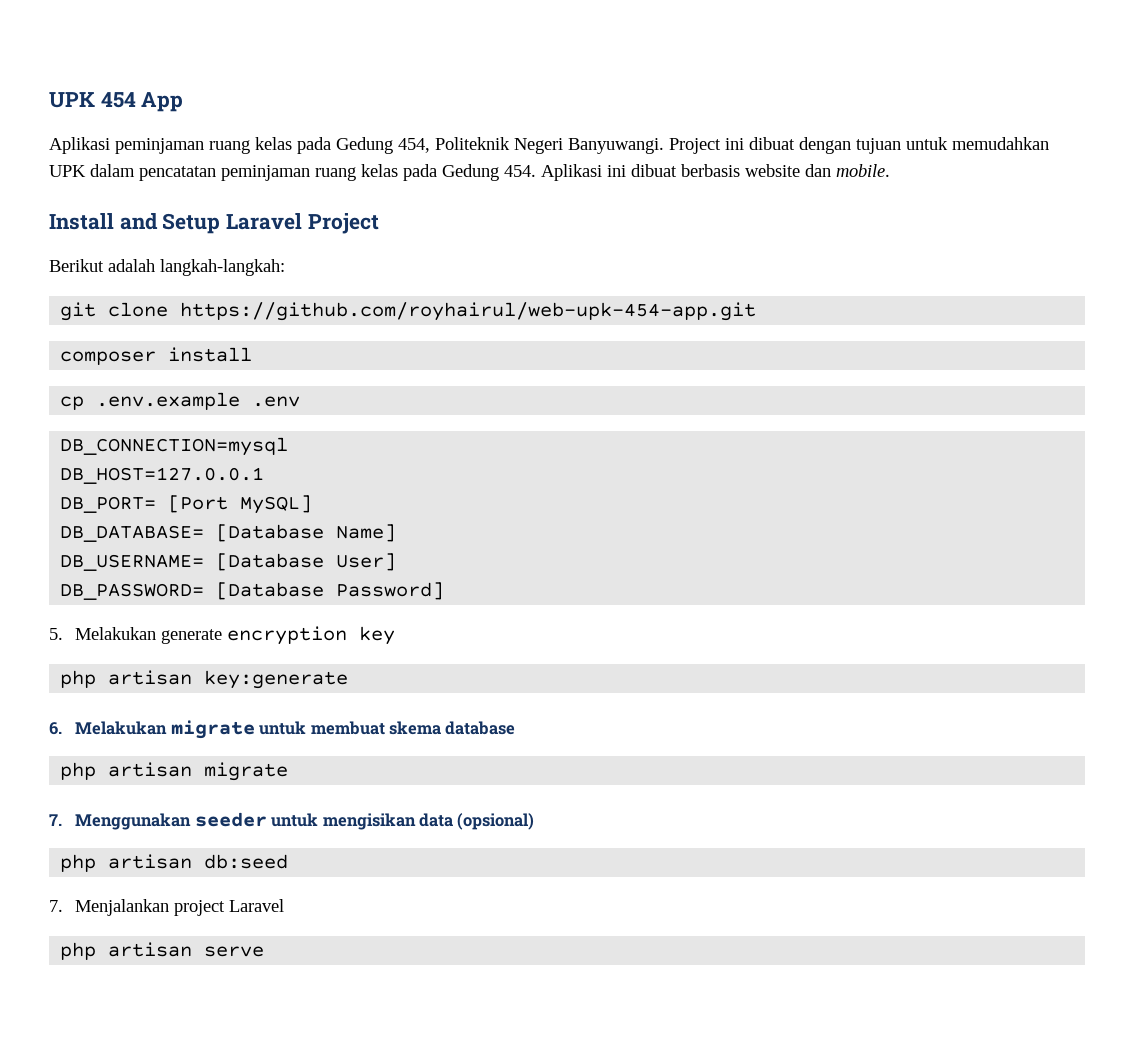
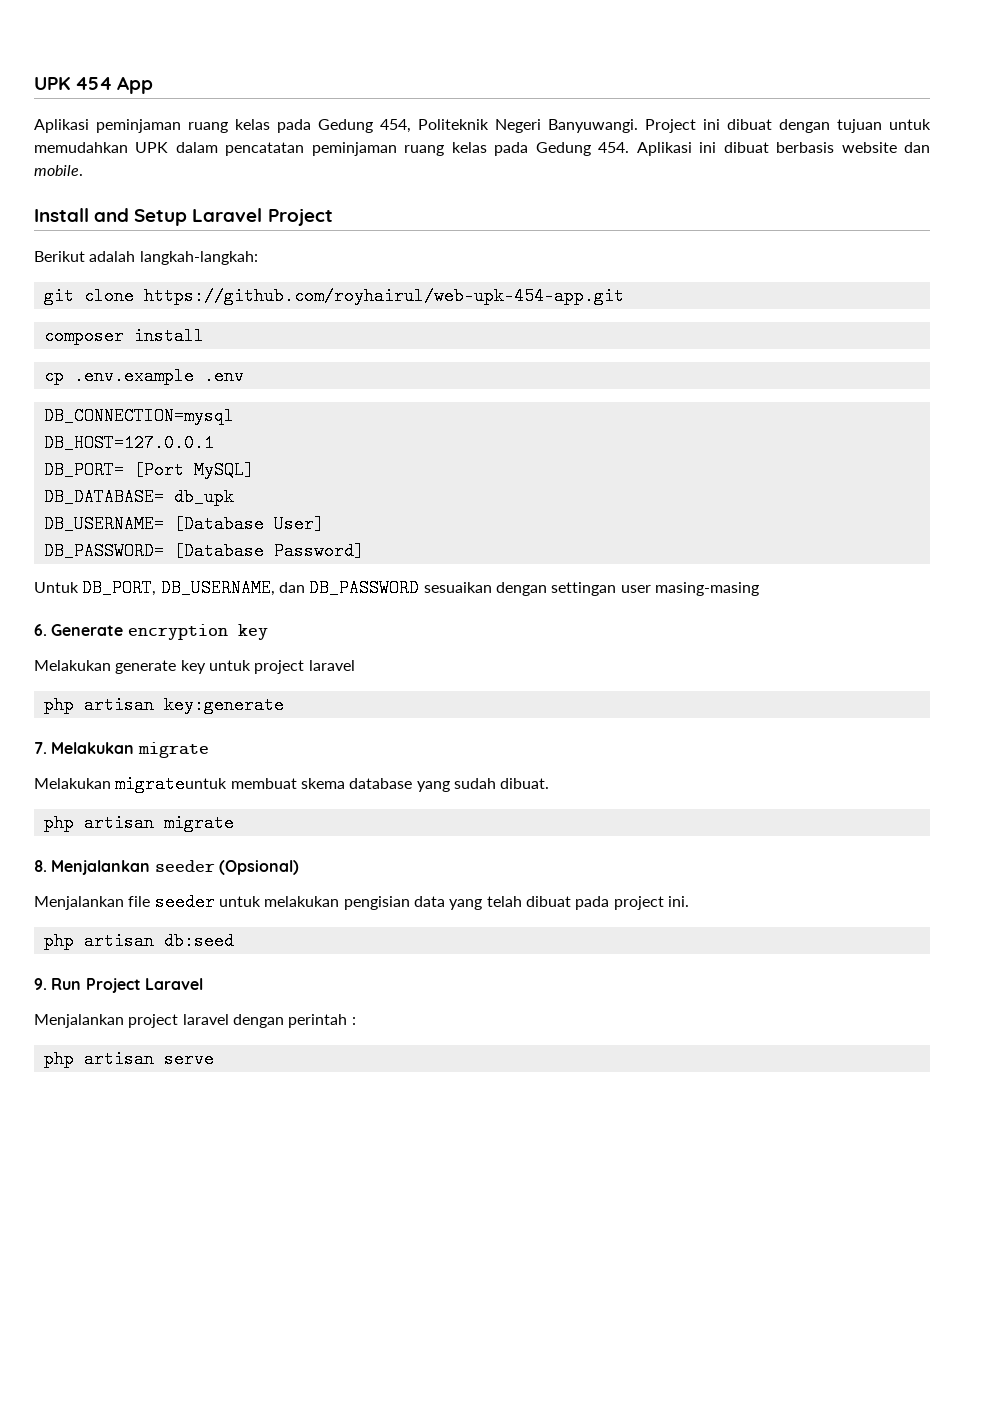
[216,524,397,542] [Database Name] -> [173,488,234,506] db_upk
[49,628,63,640] 5. -> [34,579,759,597] [34,624,268,640] Untuk DB_PORT, DB_USERNAME, dan DB_PASSWORD sesuaikan dengan settingan user masing-masing // 6. Generate encryption key //
[227,626,396,645] encryption key -> [180,660,355,674] key untuk project laravel
[49,722,62,735] 6. -> [34,742,47,754] 7.
[259,721,307,735] untuk -> [34,775,228,793] // Melakukan migrateuntuk
(516, 728) none -> [416,778,550,792] yang sudah dibuat.
[49,812,535,830] [60,854,289,872] [49,899,285,916] 7. Menggunakan seeder untuk mengisikan data (opsional) // php artisan db:seed // 7. Menjalankan project Laravel -> [34,860,299,875] [34,893,689,911] [43,932,234,950] [34,978,203,993] [34,1014,356,1028] 8. Menjalankan seeder (Opsional) // Menjalankan file seeder untuk melakukan pengisian data yang telah dibuat pada project ini. // php artisan db:seed // 9. Run Project Laravel // Menjalankan project laravel dengan perintah :

